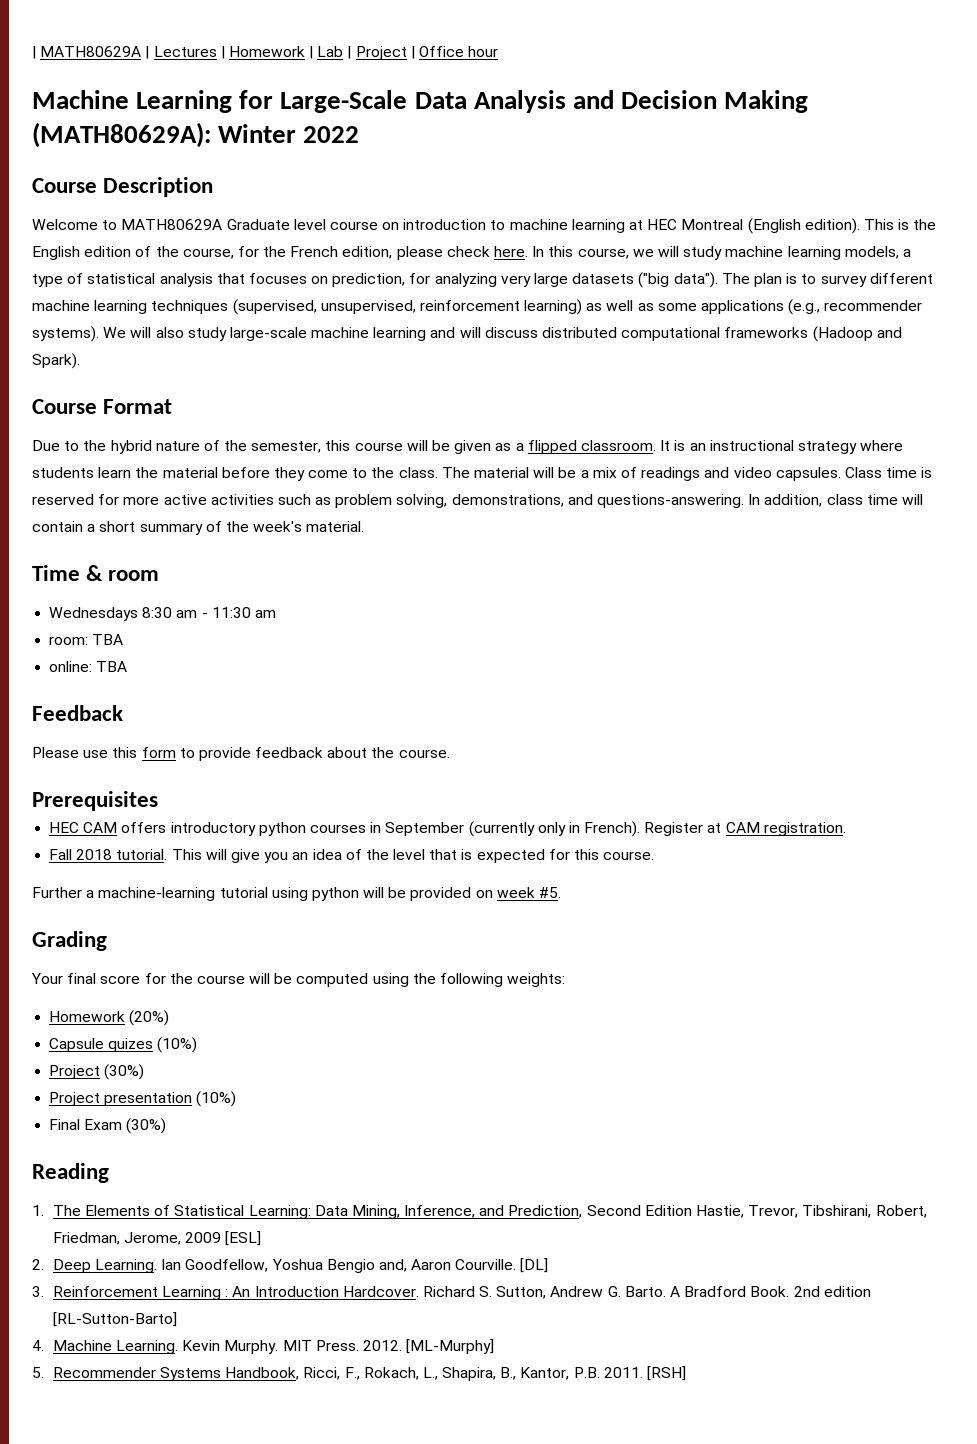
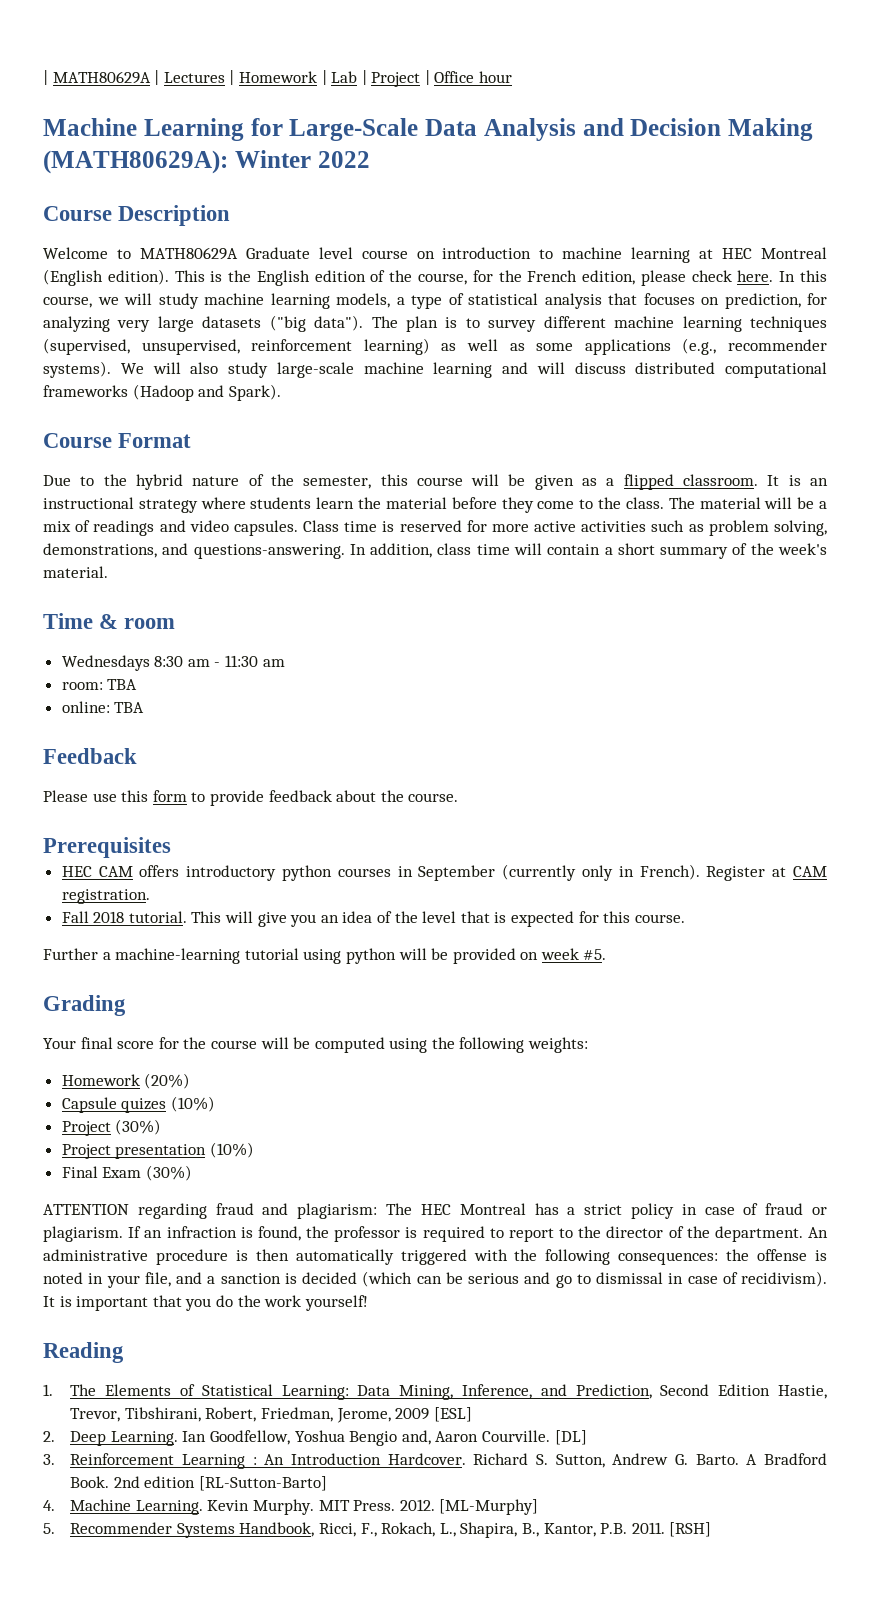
(167, 1126) none -> [43,1203,827,1219] [43,1226,828,1242] [43,1249,827,1265] [43,1271,827,1288] [43,1295,368,1311] // ATTENTION regarding fraud and plagiarism: The HEC Montreal has a strict policy in case of fraud or plagiarism. If an infraction is found, the professor is required to report to the director of the department. An administrative procedure is then automatically triggered with the following consequences: the offense is noted in your file, and a sanction is decided (which can be serious and go to dismissal in case of recidivism). It is important that you do the work yourself!

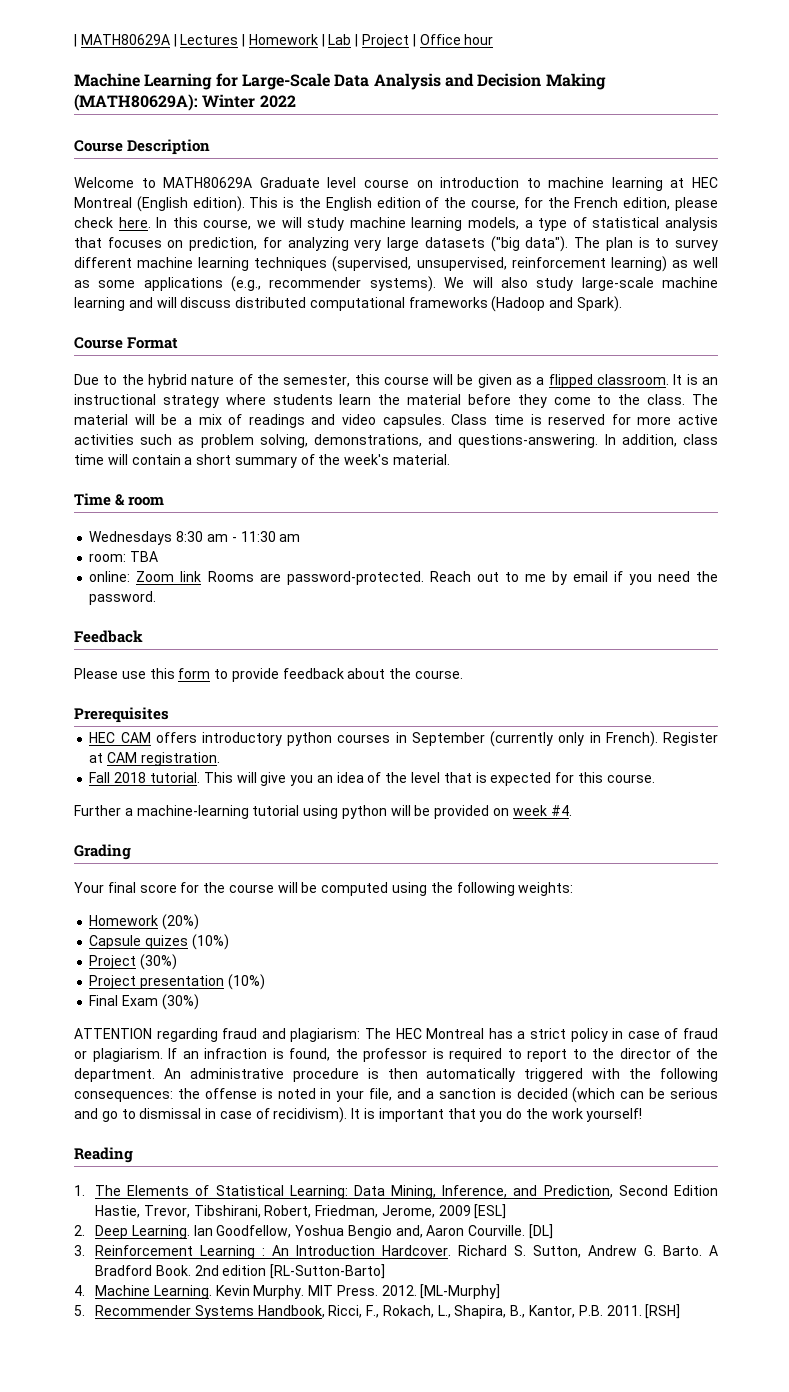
[114,702,145,713] TBA -> [136,571,718,585] [89,591,157,605] Zoom link Rooms are password-protected. Reach out to me by email if you need the password.
[583,949,607,960] #5. -> [550,805,572,816] #4.

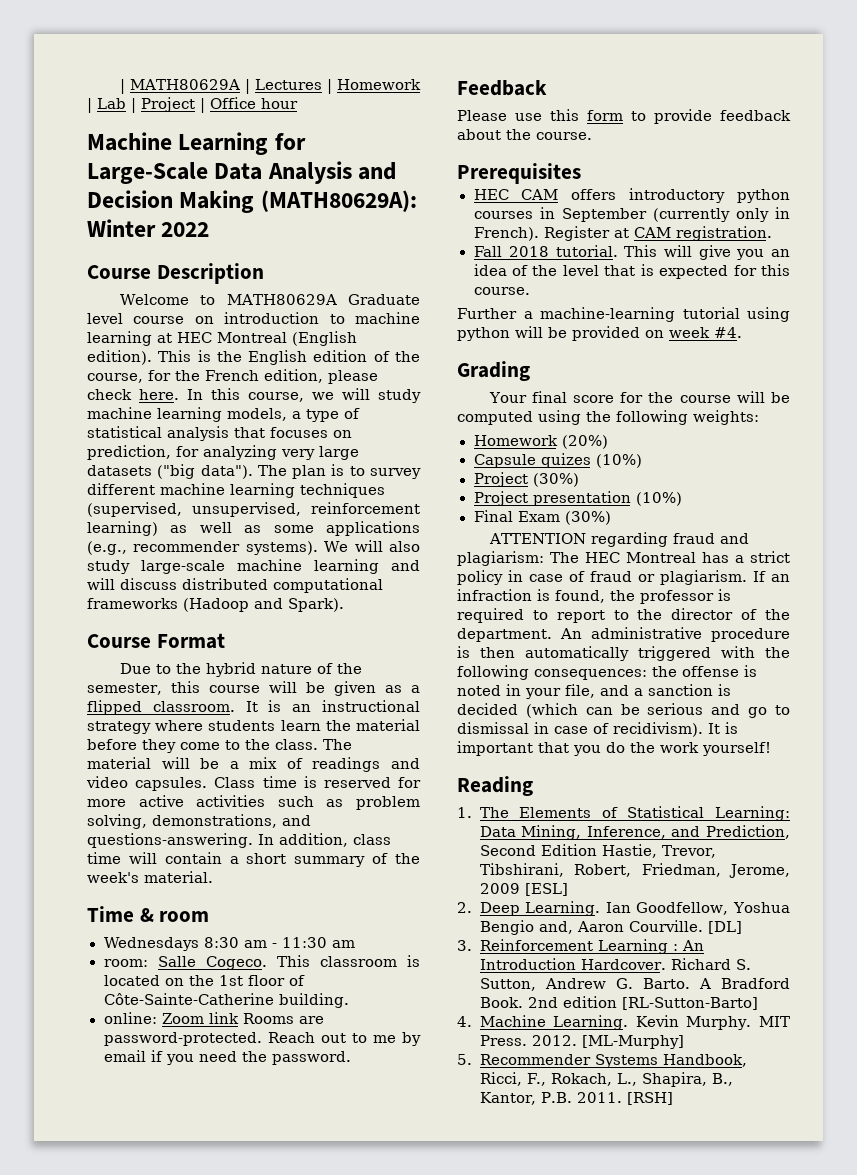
[130,551,159,562] TBA -> [157,955,420,970] [103,975,305,986] [103,993,349,1008] Salle Cogeco. This classroom is located on the 1st floor of Côte-Sainte-Catherine building.

